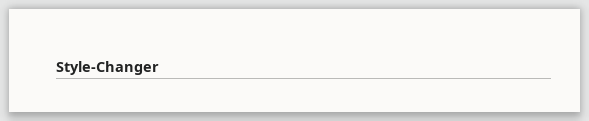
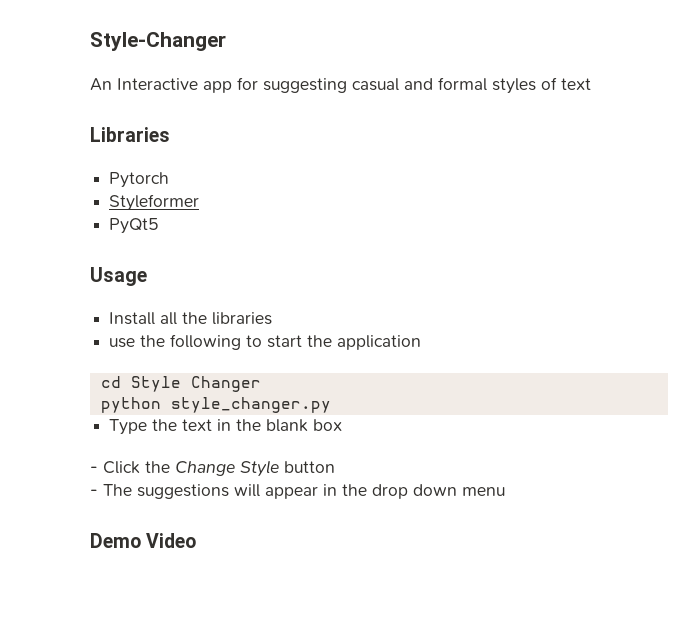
(159, 68) none -> [90,77,591,94] [90,127,170,142] [109,172,170,188] [109,194,200,211] [109,218,160,234] [90,267,147,286] [109,312,273,325] [109,334,422,350] [100,376,261,392] [100,397,331,413] [109,419,343,435] [90,460,335,477] [90,484,505,499] [90,533,197,548] // An Interactive app for suggesting casual and formal styles of text // Libraries // Pytorch // Styleformer // PyQt5 // Usage // Install all the libraries // use the following to start the application // cd Style Changer // python style_changer.py // Type the text in the blank box // - Click the Change Style button // - The suggestions will appear in the drop down menu // Demo Video

